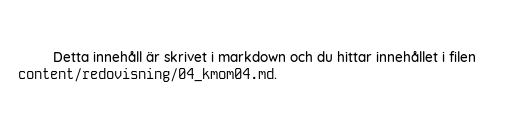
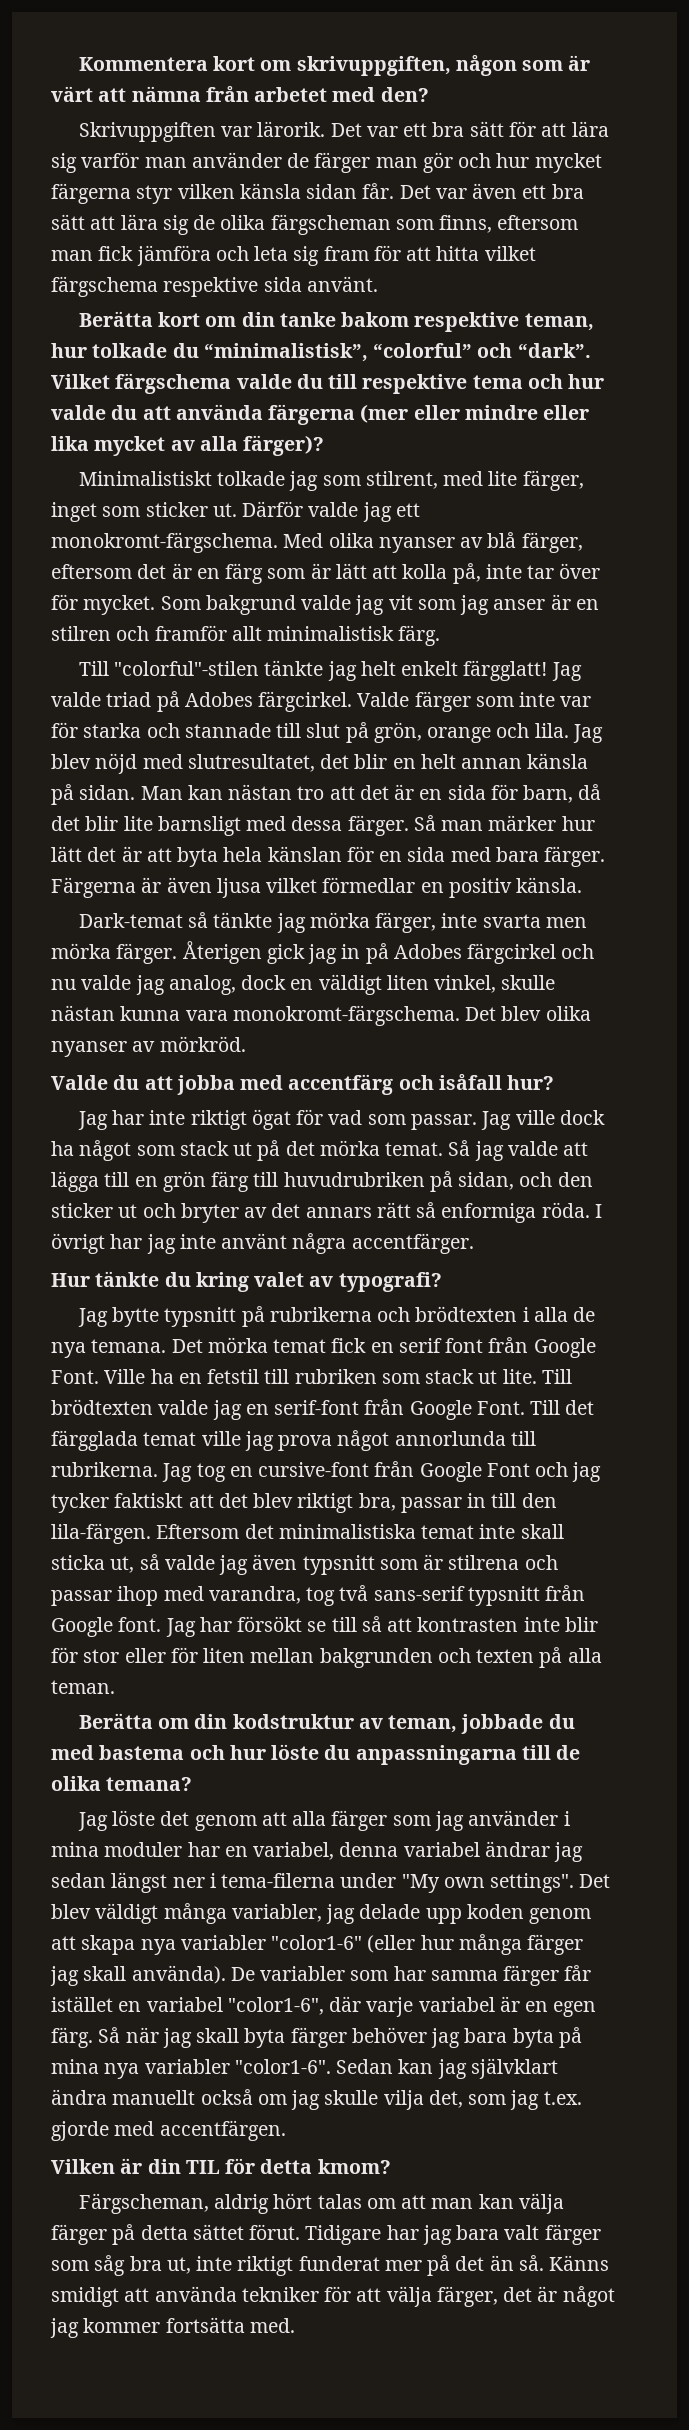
[52,50,476,62] [18,68,277,82] Detta innehåll är skrivet i markdown och du hittar innehållet i filen content/redovisning/04_kmom04.md. -> [78,54,591,76] [51,85,429,102] [78,121,609,142] [51,152,602,173] [51,183,584,204] [51,214,579,235] [51,245,536,266] [51,276,378,297] [78,311,594,332] [51,343,591,362] [51,373,605,394] [51,404,590,425] [51,435,325,456] [78,470,584,491] [51,501,420,522] [51,532,583,553] [51,563,601,584] [51,594,599,615] [51,625,441,646] [78,660,582,681] [51,691,592,712] [51,722,603,743] [51,753,589,774] [51,784,602,805] [51,815,595,836] [51,846,606,867] [51,877,583,898] [78,912,587,933] [51,941,595,964] [51,974,556,995] [51,1005,591,1026] [51,1036,246,1057] [51,1073,555,1095] [77,1109,605,1130] [51,1140,589,1161] [51,1171,593,1192] [51,1202,602,1223] [51,1233,474,1254] [51,1271,442,1292] [77,1306,596,1327] [51,1337,596,1358] [51,1369,572,1384] [51,1399,595,1420] [51,1430,536,1451] [51,1461,602,1482] [51,1493,557,1513] [51,1523,564,1544] [51,1554,558,1575] [51,1585,586,1606] [51,1616,598,1637] [51,1647,602,1668] [51,1680,115,1694] [78,1713,575,1734] [51,1744,581,1765] [51,1776,193,1791] [77,1810,570,1831] [51,1841,584,1862] [51,1872,611,1893] [51,1903,592,1924] [51,1934,584,1955] [50,1965,592,1986] [51,1996,597,2017] [51,2027,582,2048] [51,2058,558,2079] [51,2089,582,2110] [51,2120,286,2141] [51,2158,391,2174] [78,2193,564,2214] [51,2224,601,2245] [51,2255,610,2276] [51,2286,615,2307] [50,2317,295,2338] Kommentera kort om skrivuppgiften, någon som är värt att nämna från arbetet med den? // Skrivuppgiften var lärorik. Det var ett bra sätt för att lära sig varför man använder de färger man gör och hur mycket färgerna styr vilken känsla sidan får. Det var även ett bra sätt att lära sig de olika färgscheman som finns, eftersom man fick jämföra och leta sig fram för att hitta vilket färgschema respektive sida använt. // Berätta kort om din tanke bakom respektive teman, hur tolkade du “minimalistisk”, “colorful” och “dark”. Vilket färgschema valde du till respektive tema och hur valde du att använda färgerna (mer eller mindre eller lika mycket av alla färger)? // Minimalistiskt tolkade jag som stilrent, med lite färger, inget som sticker ut. Därför valde jag ett monokromt-färgschema. Med olika nyanser av blå färger, eftersom det är en färg som är lätt att kolla på, inte tar över för mycket. Som bakgrund valde jag vit som jag anser är en stilren och framför allt minimalistisk färg. // Till "colorful"-stilen tänkte jag helt enkelt färgglatt! Jag valde triad på Adobes färgcirkel. Valde färger som inte var för starka och stannade till slut på grön, orange och lila. Jag blev nöjd med slutresultatet, det blir en helt annan känsla på sidan. Man kan nästan tro att det är en sida för barn, då det blir lite barnsligt med dessa färger. Så man märker hur lätt det är att byta hela känslan för en sida med bara färger. Färgerna är även ljusa vilket förmedlar en positiv känsla. // Dark-temat så tänkte jag mörka färger, inte svarta men mörka färger. Återigen gick jag in på Adobes färgcirkel och nu valde jag analog, dock en väldigt liten vinkel, skulle nästan kunna vara monokromt-färgschema. Det blev olika nyanser av mörkröd. // Valde du att jobba med accentfärg och isåfall hur? // Jag har inte riktigt ögat för vad som passar. Jag ville dock ha något som stack ut på det mörka temat. Så jag valde att lägga till en grön färg till huvudrubriken på sidan, och den sticker ut och bryter av det annars rätt så enformiga röda. I övrigt har jag inte använt några accentfärger. // Hur tänkte du kring valet av typografi? // Jag bytte typsnitt på rubrikerna och brödtexten i alla de nya temana. Det mörka temat fick en serif font från Google Font. Ville ha en fetstil till rubriken som stack ut lite. Till brödtexten valde jag en serif-font från Google Font. Till det färgglada temat ville jag prova något annorlunda till rubrikerna. Jag tog en cursive-font från Google Font och jag tycker faktiskt att det blev riktigt bra, passar in till den lila-färgen. Eftersom det minimalistiska temat inte skall sticka ut, så valde jag även typsnitt som är stilrena och passar ihop med varandra, tog två sans-serif typsnitt från Google font. Jag har försökt se till så att kontrasten inte blir för stor eller för liten mellan bakgrunden och texten på alla teman. // Berätta om din kodstruktur av teman, jobbade du med bastema och hur löste du anpassningarna till de olika temana? // Jag löste det genom att alla färger som jag använder i mina moduler har en variabel, denna variabel ändrar jag sedan längst ner i tema-filerna under "My own settings". Det blev väldigt många variabler, jag delade upp koden genom att skapa nya variabler "color1-6" (eller hur många färger jag skall använda). De variabler som har samma färger får istället en variabel "color1-6", där varje variabel är en egen färg. Så när jag skall byta färger behöver jag bara byta på mina nya variabler "color1-6". Sedan kan jag självklart ändra manuellt också om jag skulle vilja det, som jag t.ex. gjorde med accentfärgen. // Vilken är din TIL för detta kmom? // Färgscheman, aldrig hört talas om att man kan välja färger på detta sättet förut. Tidigare har jag bara valt färger som såg bra ut, inte riktigt funderat mer på det än så. Känns smidigt att använda tekniker för att välja färger, det är något jag kommer fortsätta med.

